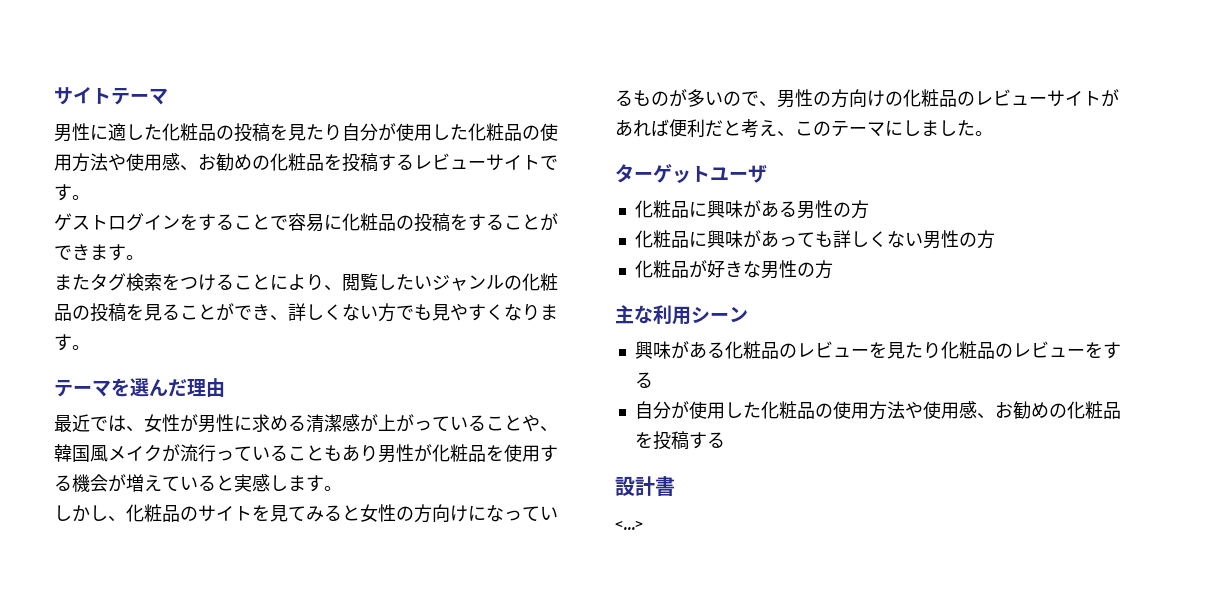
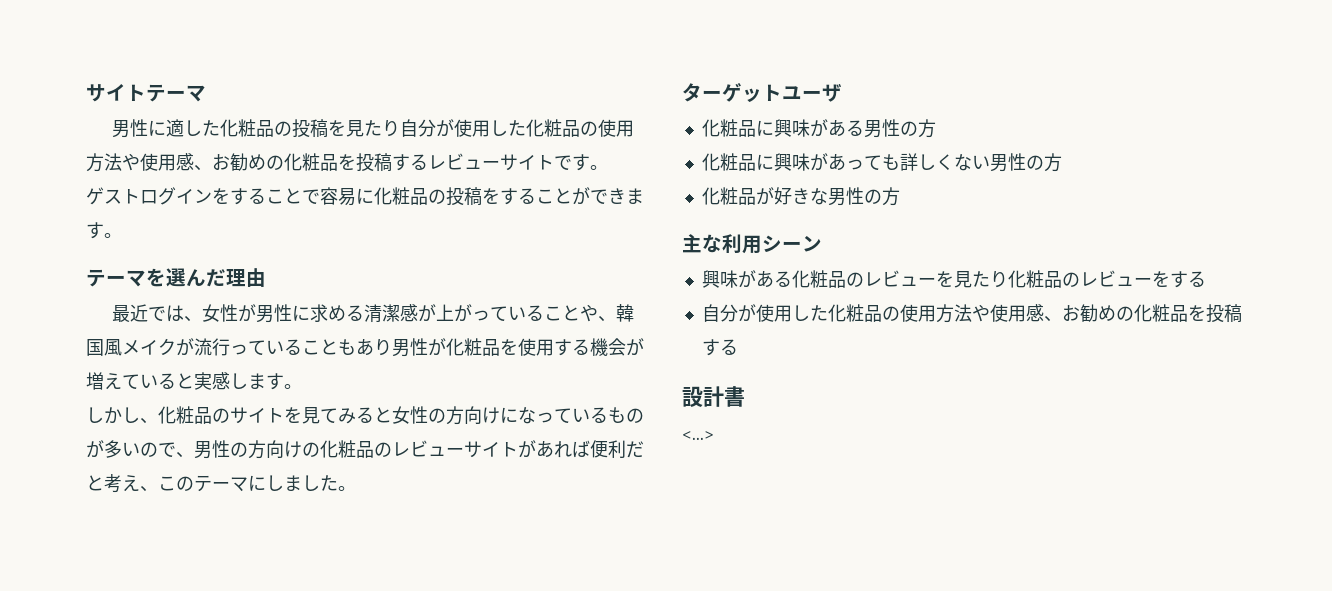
[54,273,558,291] [54,303,558,322] [54,334,90,351] // またタグ検索をつけることにより、閲覧したいジャンルの化粧品の投稿を見ることができ、詳しくない方でも見やすくなります。 -> (122, 235) none

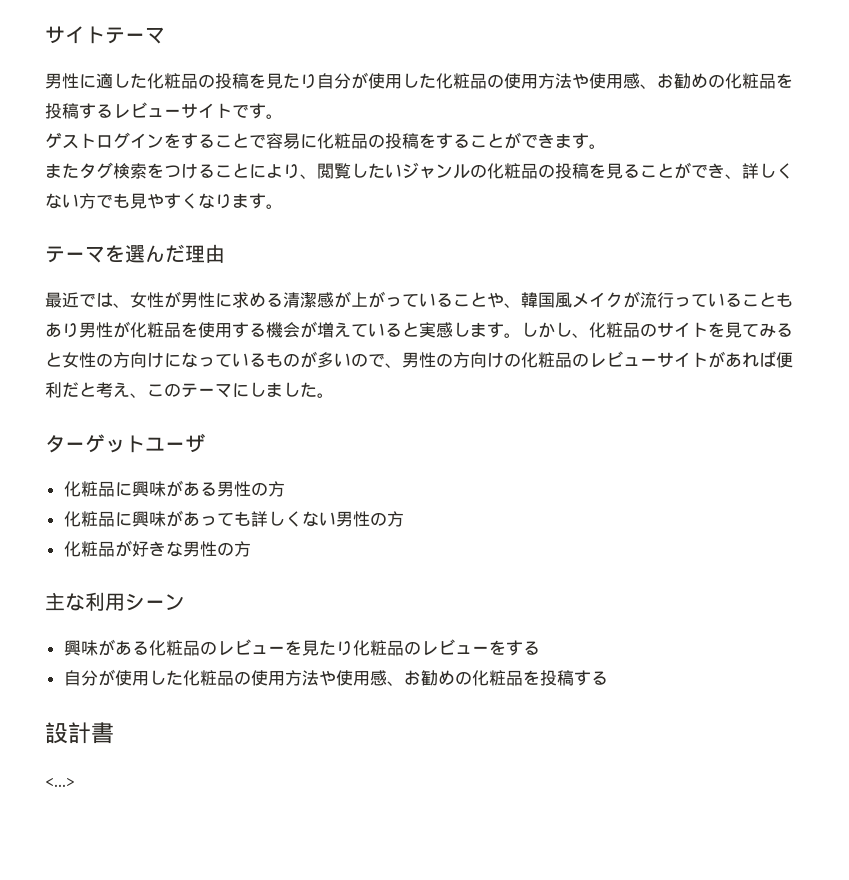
(122, 235) none -> [45,162,793,179] [45,193,283,209] // またタグ検索をつけることにより、閲覧したいジャンルの化粧品の投稿を見ることができ、詳しくない方でも見やすくなります。
(302, 386) // -> (521, 335) none

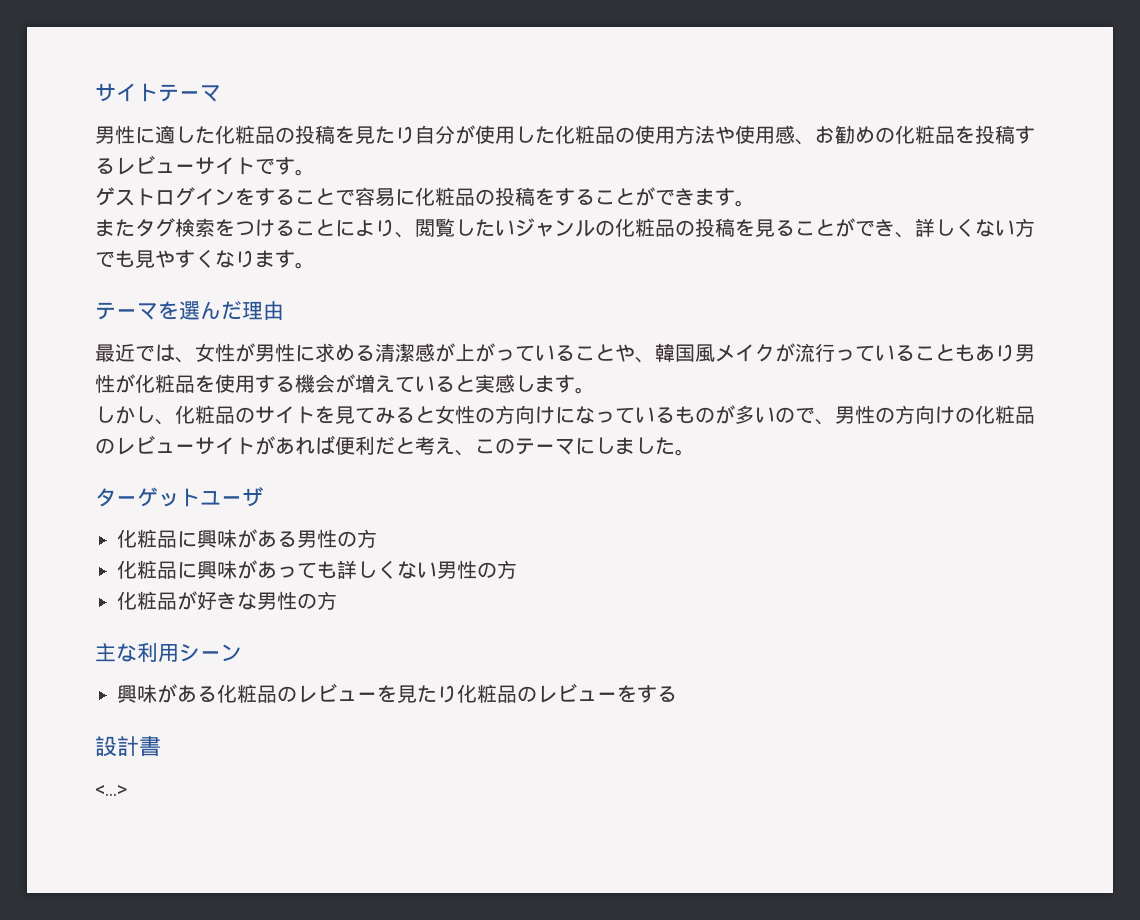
(521, 335) none -> (595, 390) //
[63,669,608,686] // 自分が使用した化粧品の使用方法や使用感、お勧めの化粧品を投稿する -> (677, 694) none

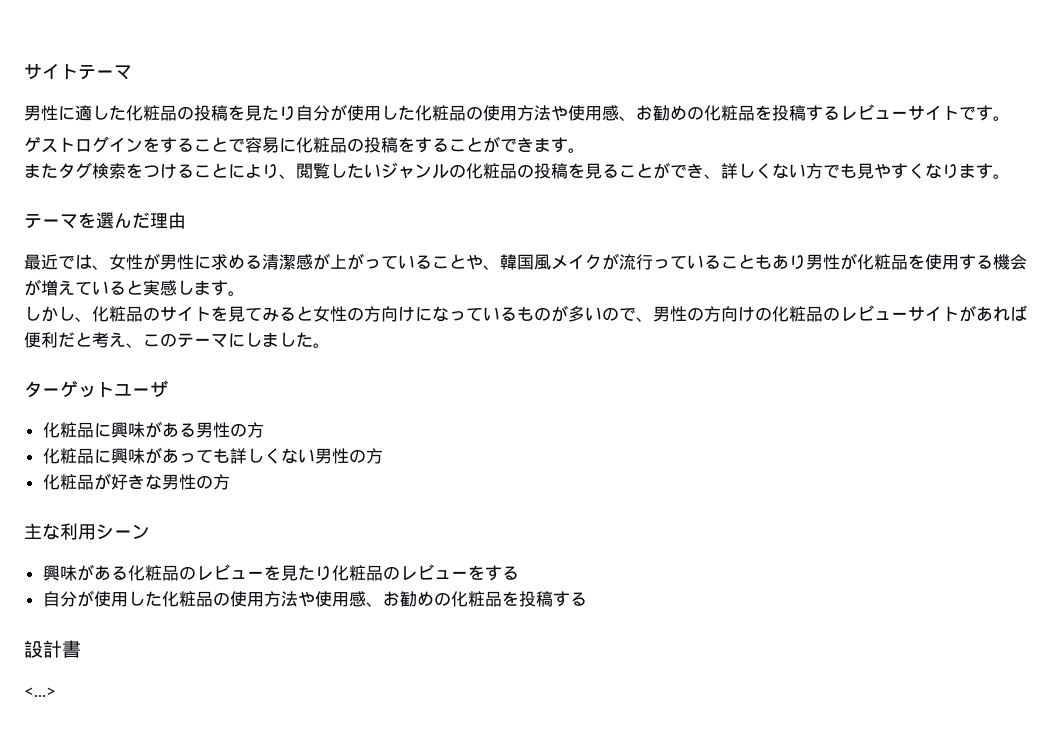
(677, 694) none -> [42,590,587,607] // 自分が使用した化粧品の使用方法や使用感、お勧めの化粧品を投稿する

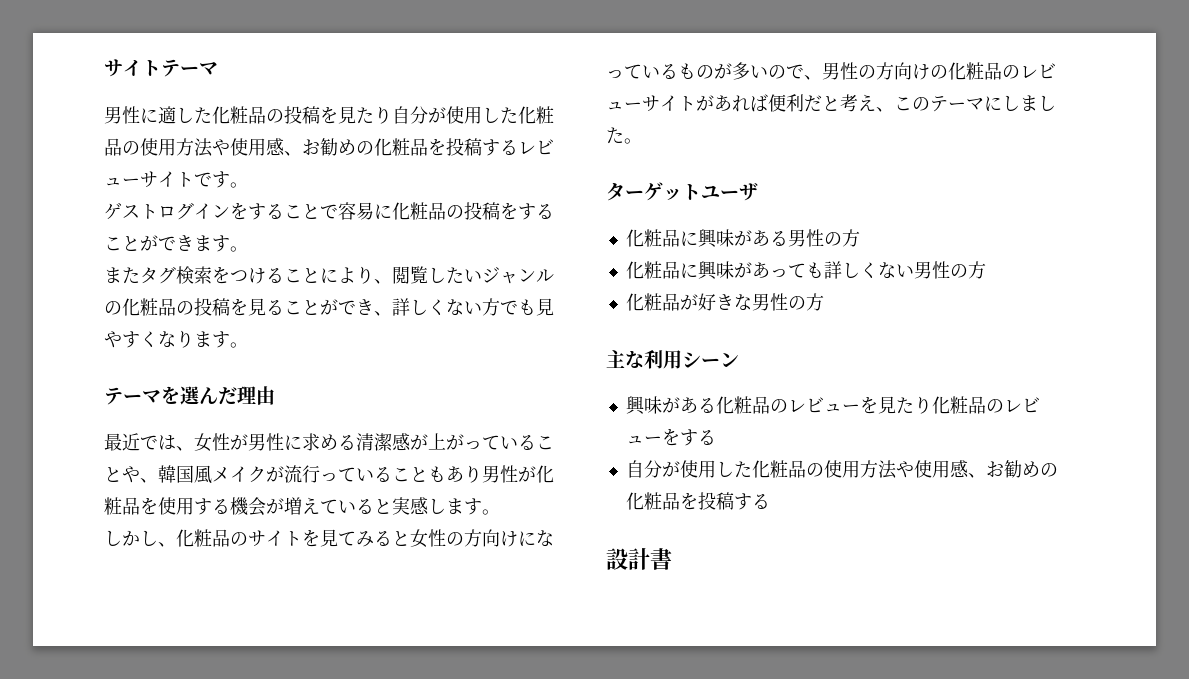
[24,687,56,697] // <...> -> (672, 559) none

